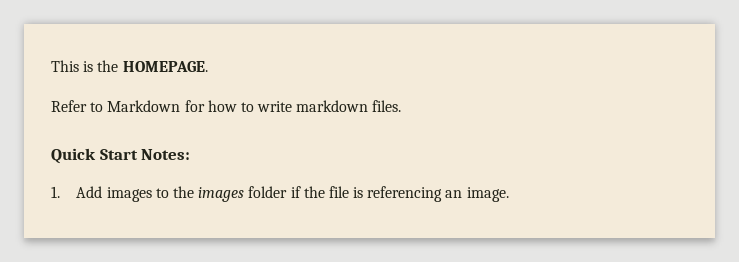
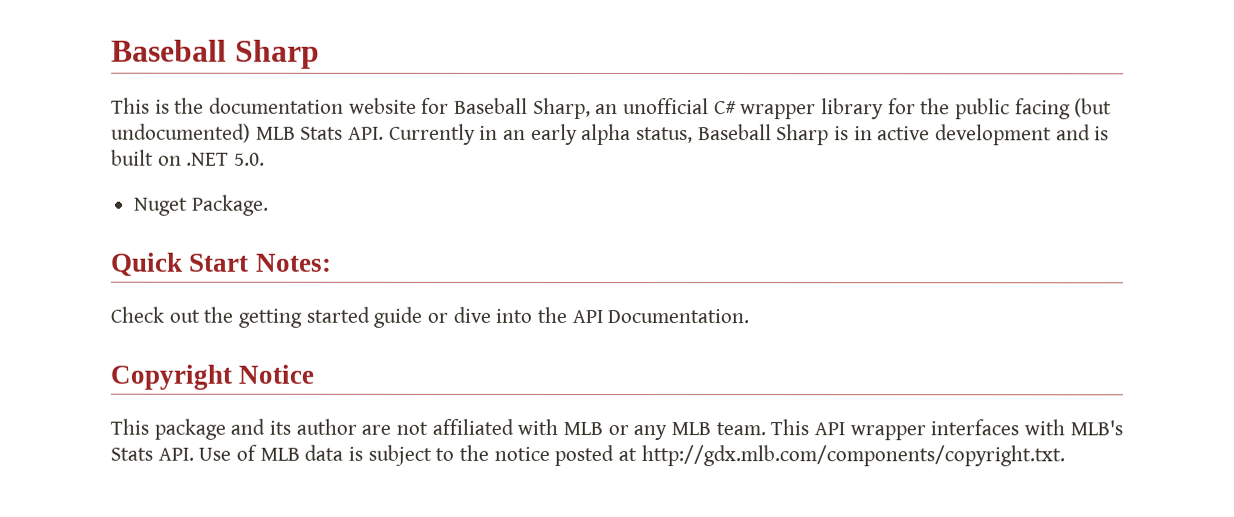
(51, 66) none -> [111,39,320,69] Baseball Sharp //
[122,61,208,72] [51,100,402,112] [51,148,191,164] [51,186,509,202] HOMEPAGE. // Refer to Markdown for how to write markdown files. // Quick Start Notes: // 1. Add images to the images folder if the file is referencing an image. -> [209,97,1113,120] [111,123,1110,146] [111,149,266,166] [134,194,269,216] [110,252,332,277] [110,306,750,328] [110,364,315,390] [110,418,1123,441] [110,444,1065,467] documentation website for Baseball Sharp, an unofficial C# wrapper library for the public facing (but undocumented) MLB Stats API. Currently in an early alpha status, Baseball Sharp is in active development and is built on .NET 5.0. // Nuget Package. // Quick Start Notes: // Check out the getting started guide or dive into the API Documentation. // Copyright Notice // This package and its author are not affiliated with MLB or any MLB team. This API wrapper interfaces with MLB's Stats API. Use of MLB data is subject to the notice posted at http://gdx.mlb.com/components/copyright.txt.

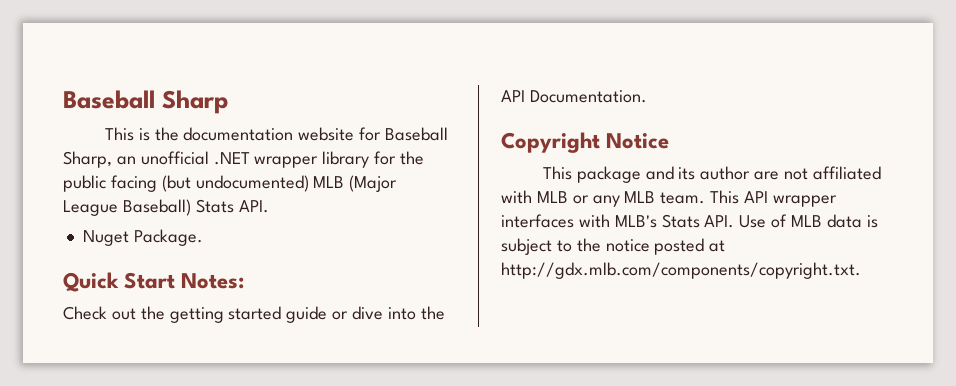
[713,101,737,115] C# -> [213,152,250,165] .NET
[300,123,1110,146] [111,149,266,166] Stats API. Currently in an early alpha status, Baseball Sharp is in active development and is built on .NET 5.0. -> [349,175,398,192] [63,199,269,216] (Major League Baseball) Stats API.

